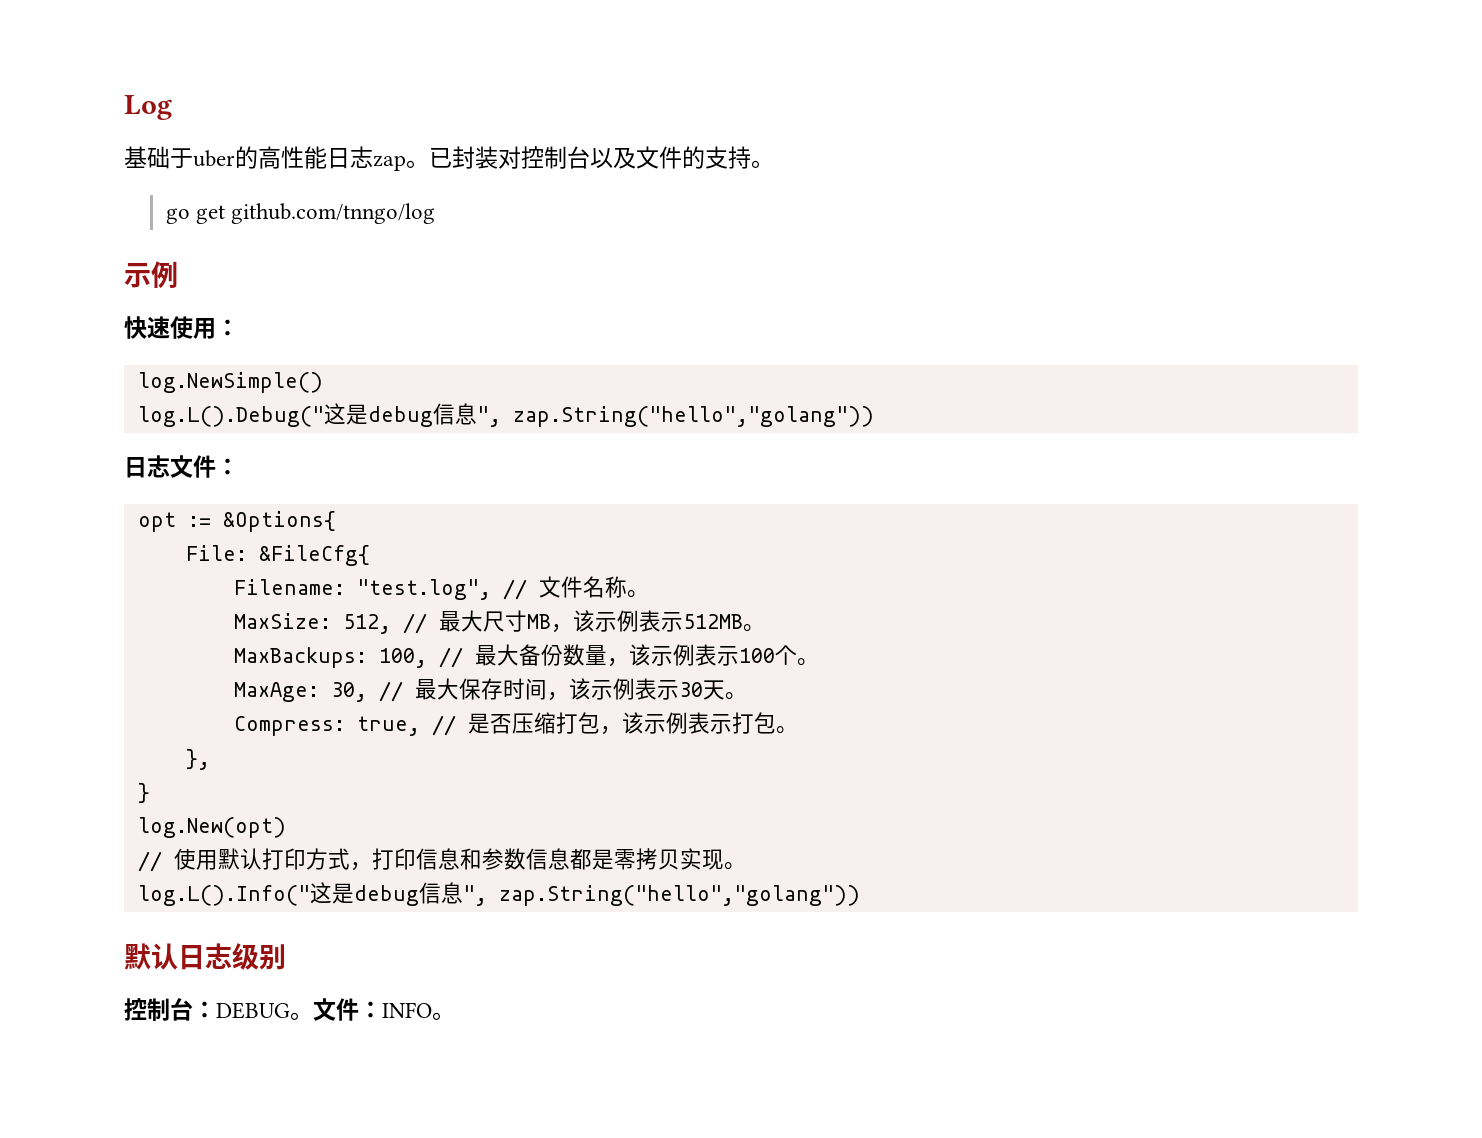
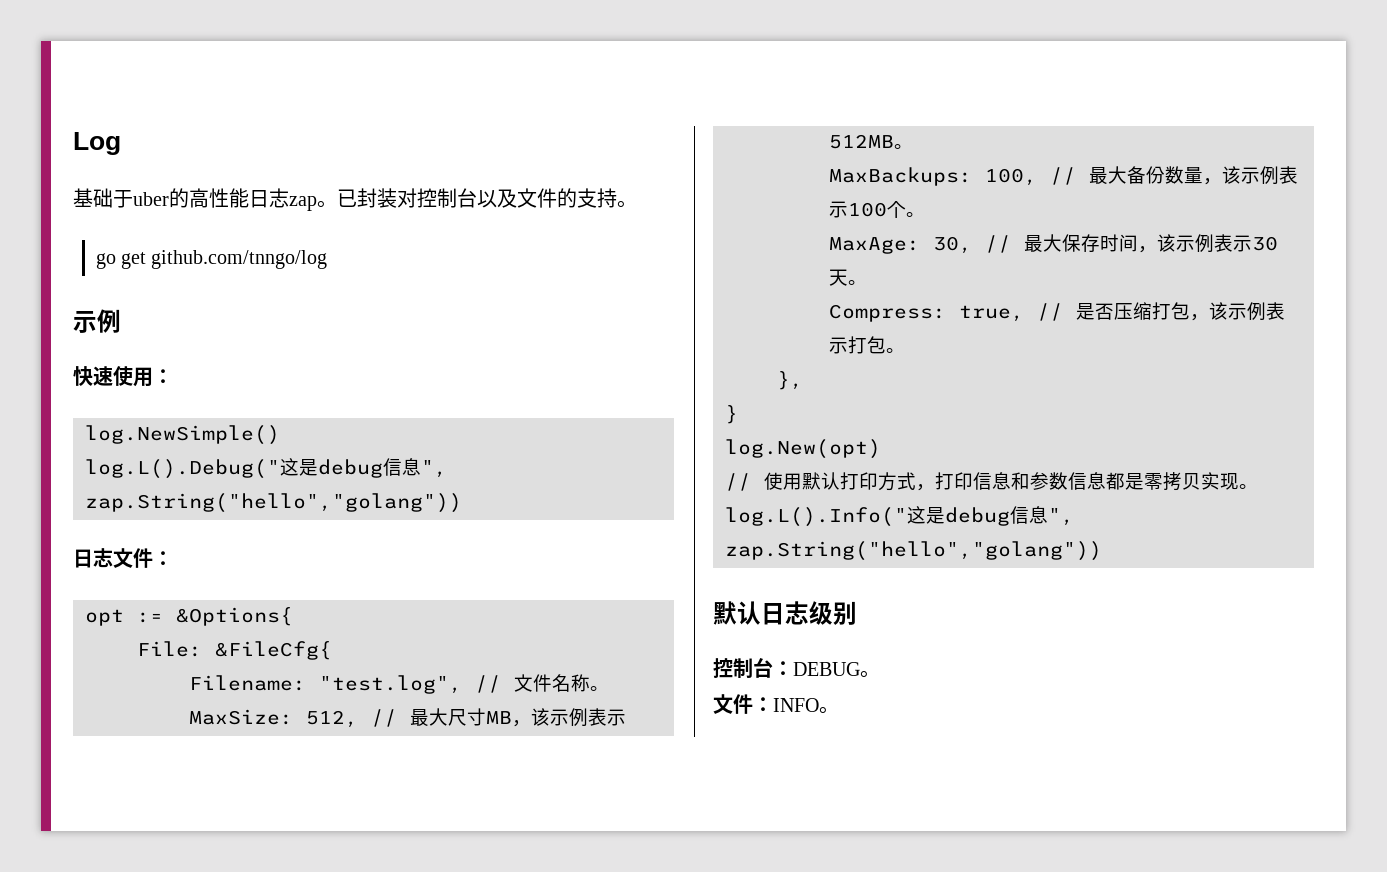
(313, 1016) none -> (880, 674) //

